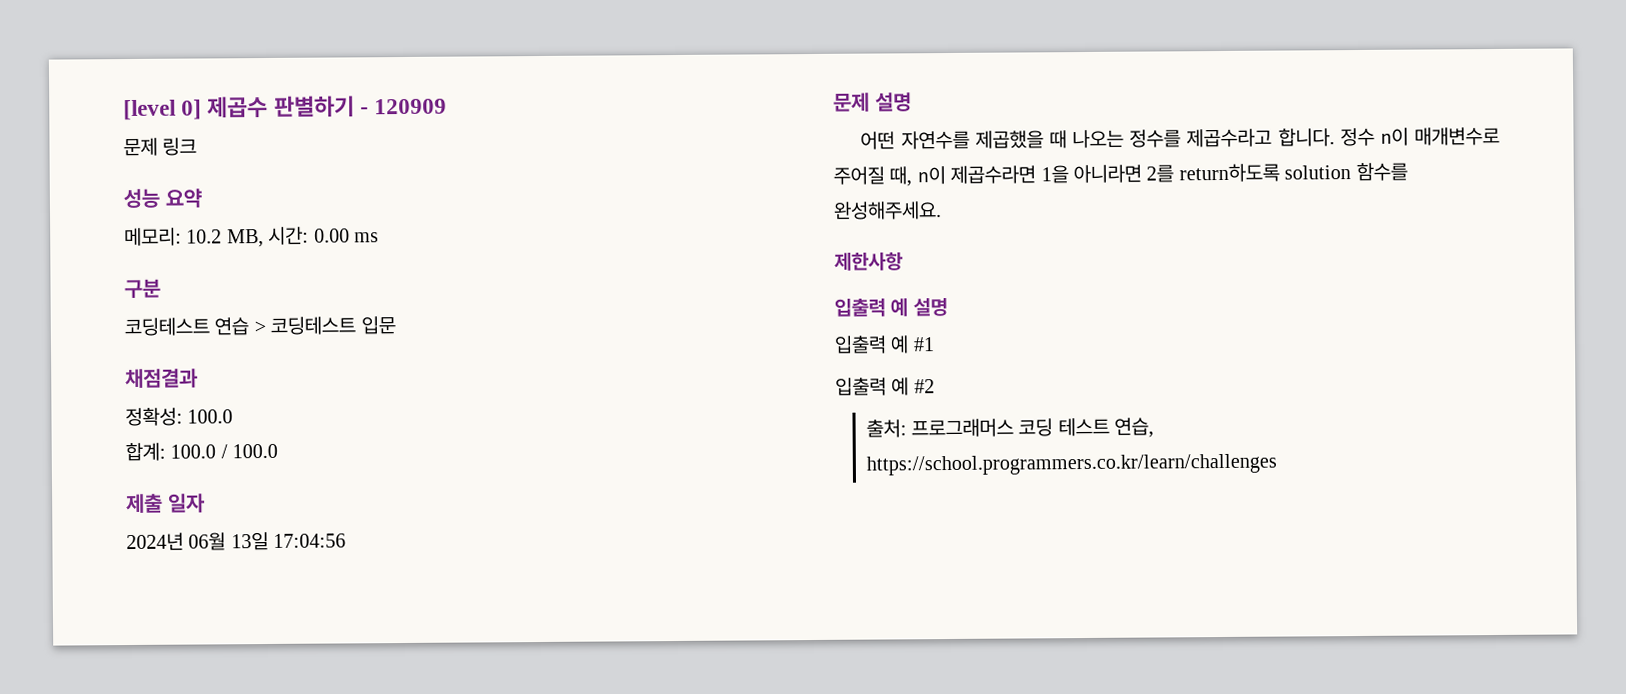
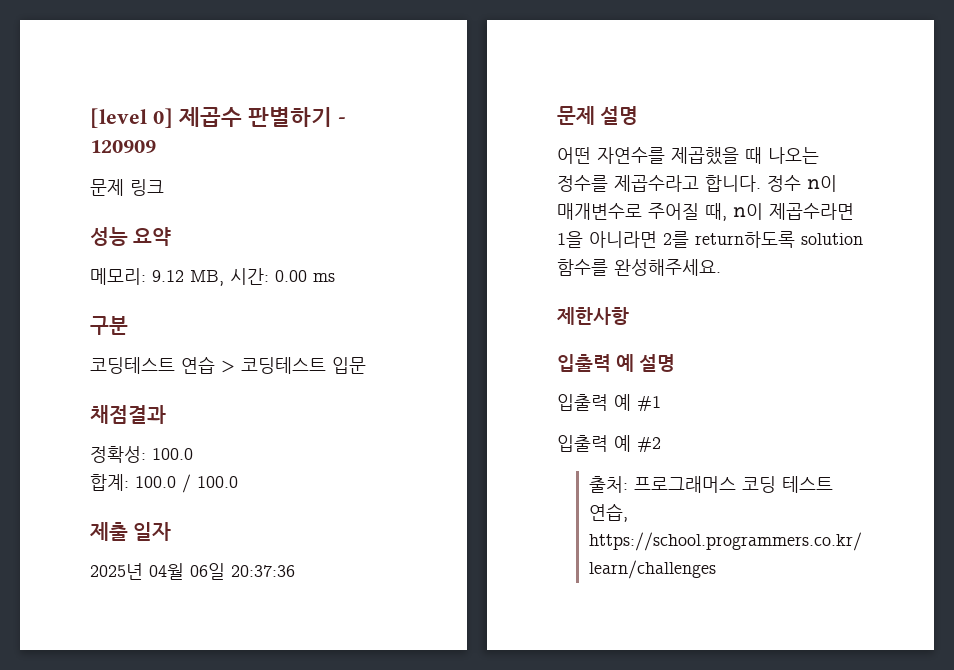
[186,229,223,244] 10.2 -> [152,270,184,282] 9.12
[126,531,347,552] 2024년 06월 13일 17:04:56 -> [90,563,295,580] 2025년 04월 06일 20:37:36

